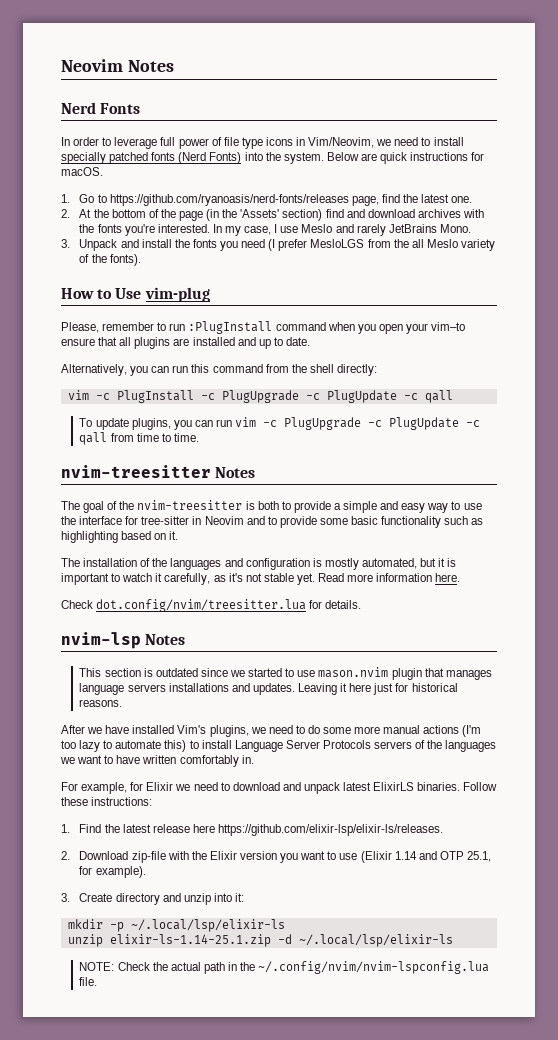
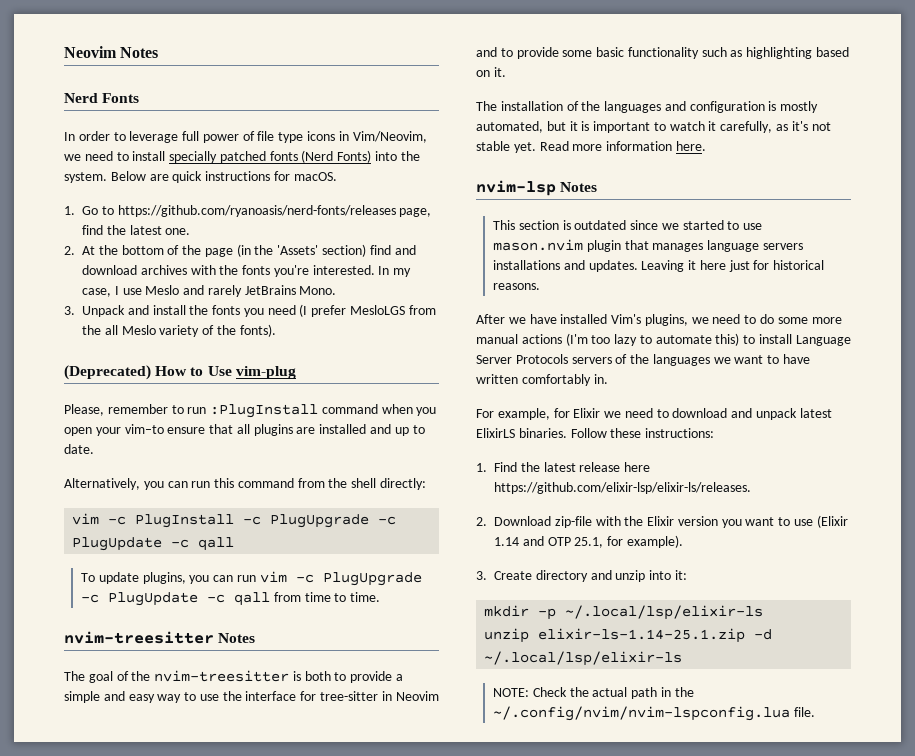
(141, 260) none -> [64,365,151,380] (Deprecated)
[61,599,362,612] // Check dot.config/nvim/treesitter.lua for details. -> (706, 146) none

